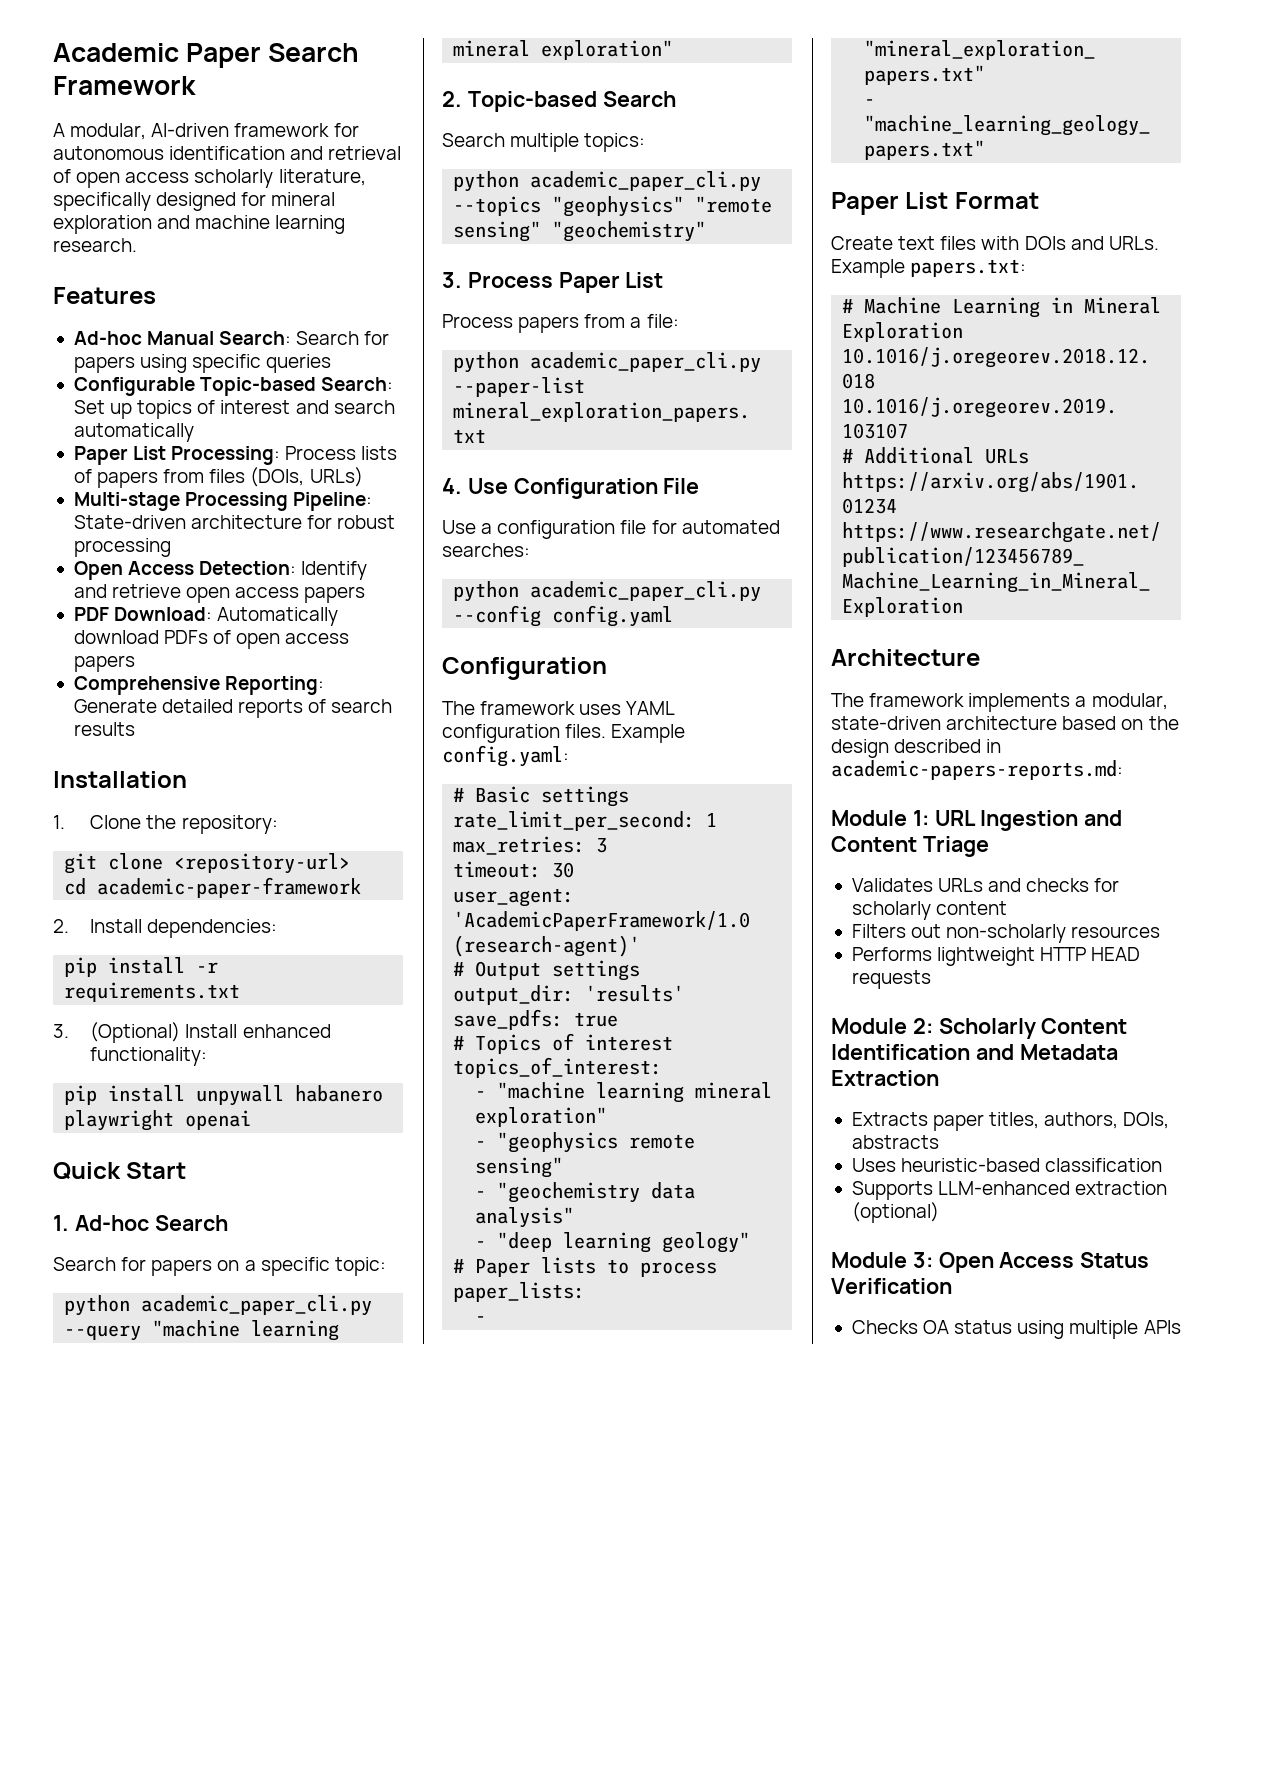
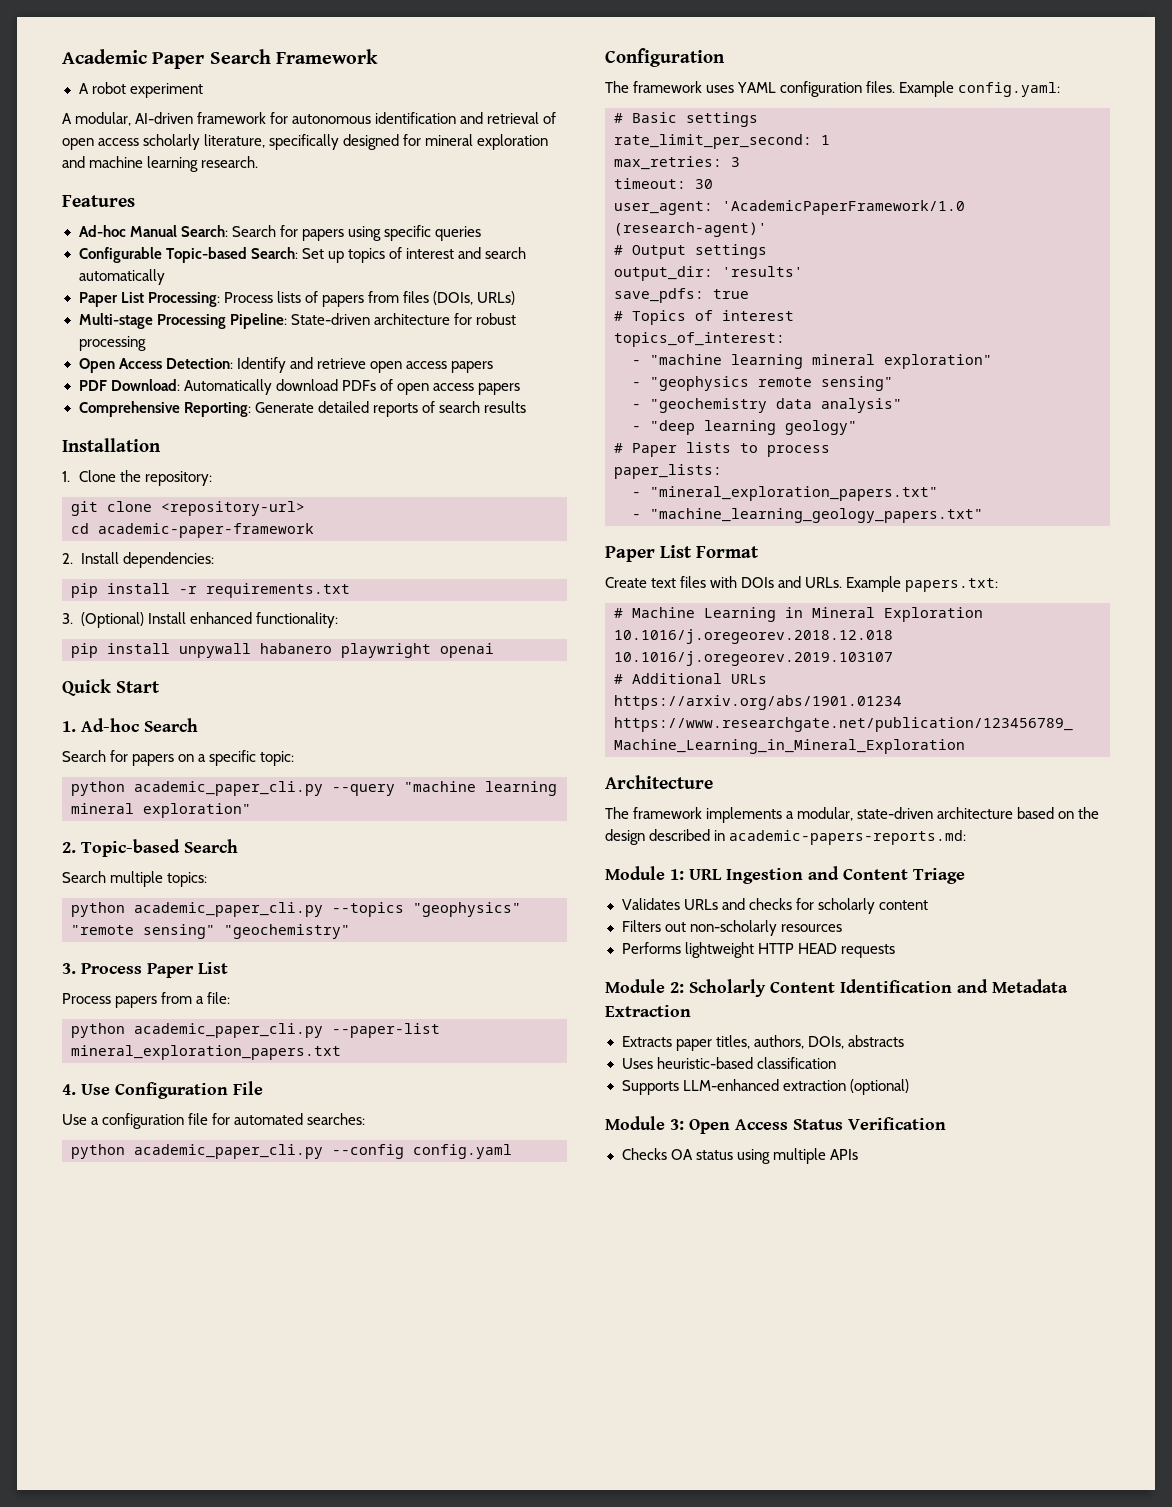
(196, 85) none -> [78,82,203,98] // A robot experiment

